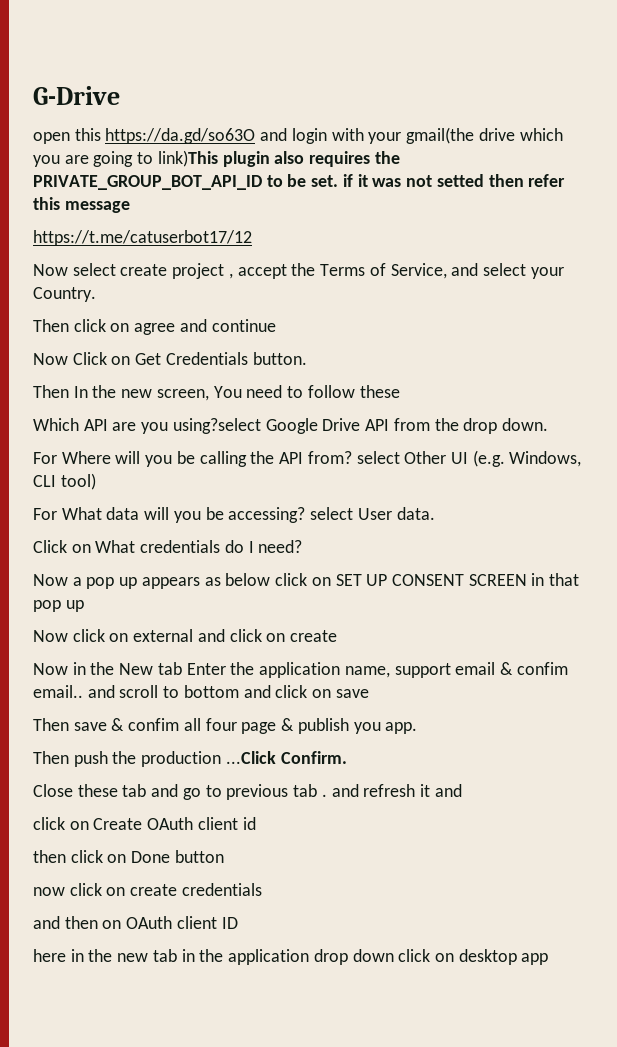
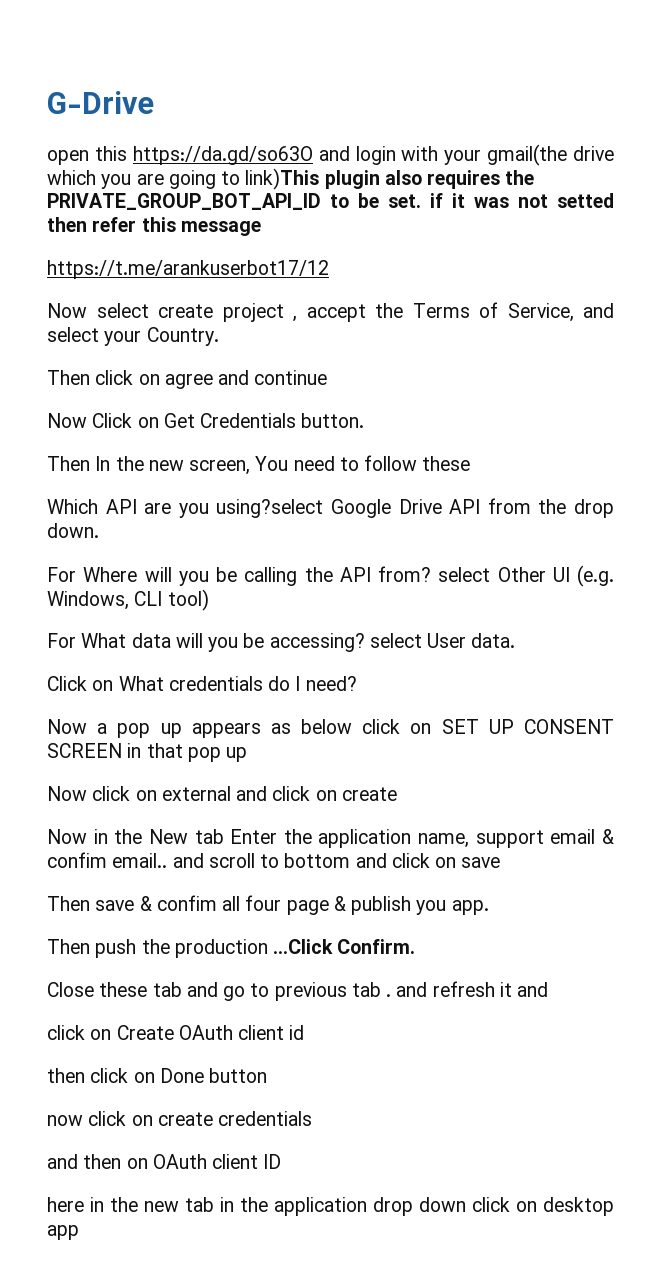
[33,230,252,246] https://t.me/catuserbot17/12 -> [47,260,329,279] https://t.me/arankuserbot17/12

